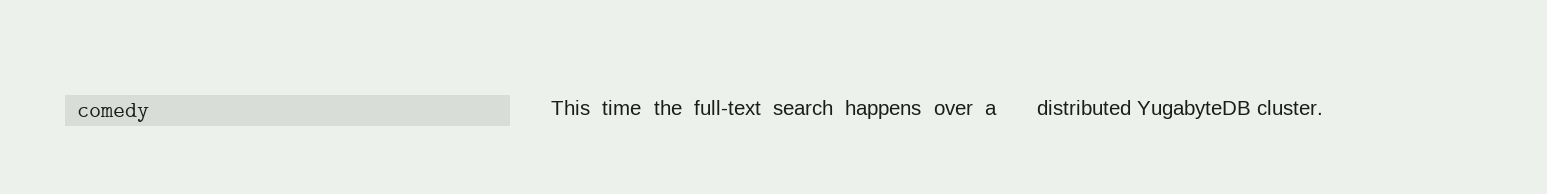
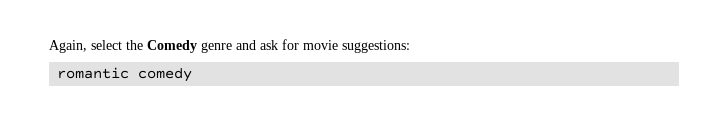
[77,103,150,122] [551,100,1323,119] comedy // This time the full-text search happens over a distributed YugabyteDB cluster. -> [49,39,410,53] [57,67,193,82] Again, select the Comedy genre and ask for movie suggestions: // romantic comedy

